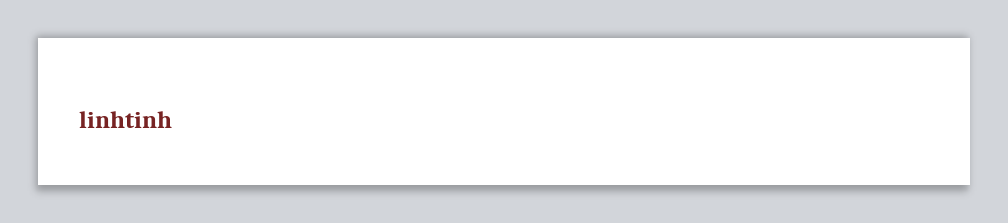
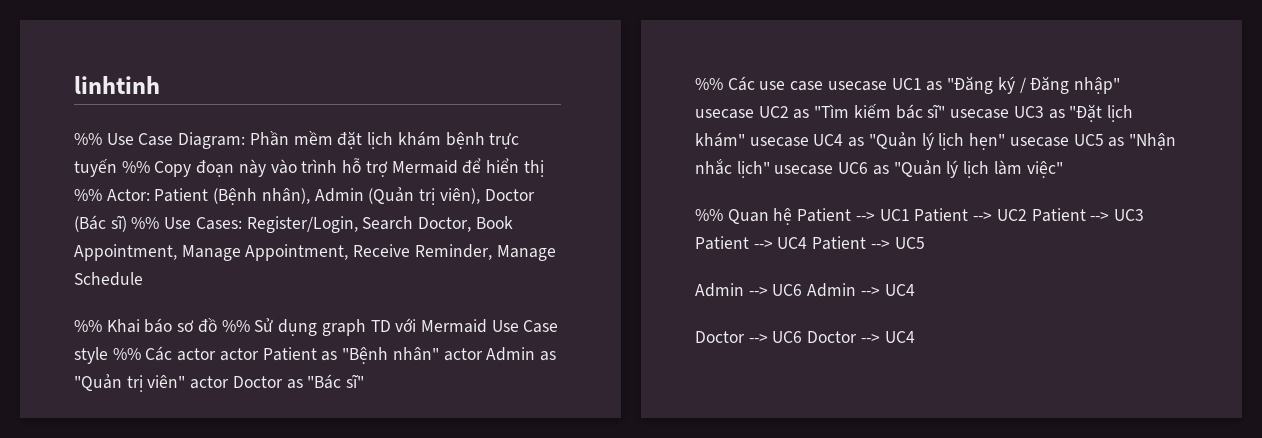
(172, 119) none -> [74,131,520,149] [74,158,544,177] [74,187,535,205] [74,215,513,233] [74,244,556,261] [74,272,143,286] [74,318,559,336] [74,346,556,364] [74,374,365,392] [695,76,1120,94] [695,104,1133,122] [695,132,1176,150] [695,159,1063,178] [695,208,1144,225] [695,236,925,250] [695,283,915,297] [695,331,915,343] // %% Use Case Diagram: Phần mềm đặt lịch khám bệnh trực tuyến %% Copy đoạn này vào trình hỗ trợ Mermaid để hiển thị %% Actor: Patient (Bệnh nhân), Admin (Quản trị viên), Doctor (Bác sĩ) %% Use Cases: Register/Login, Search Doctor, Book Appointment, Manage Appointment, Receive Reminder, Manage Schedule // %% Khai báo sơ đồ %% Sử dụng graph TD với Mermaid Use Case style %% Các actor actor Patient as "Bệnh nhân" actor Admin as "Quản trị viên" actor Doctor as "Bác sĩ" // %% Các use case usecase UC1 as "Đăng ký / Đăng nhập" usecase UC2 as "Tìm kiếm bác sĩ" usecase UC3 as "Đặt lịch khám" usecase UC4 as "Quản lý lịch hẹn" usecase UC5 as "Nhận nhắc lịch" usecase UC6 as "Quản lý lịch làm việc" // %% Quan hệ Patient --> UC1 Patient --> UC2 Patient --> UC3 Patient --> UC4 Patient --> UC5 // Admin --> UC6 Admin --> UC4 // Doctor --> UC6 Doctor --> UC4

